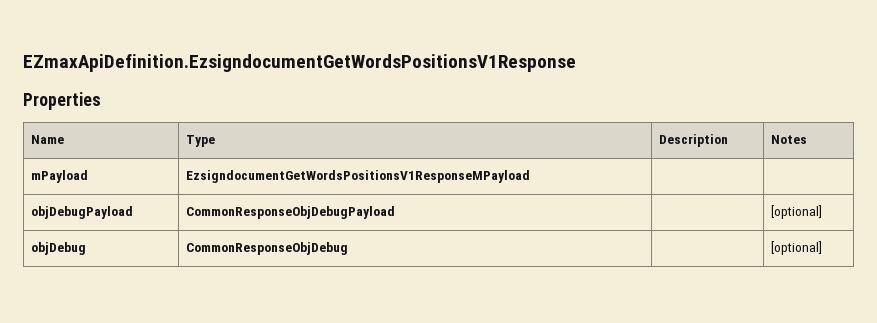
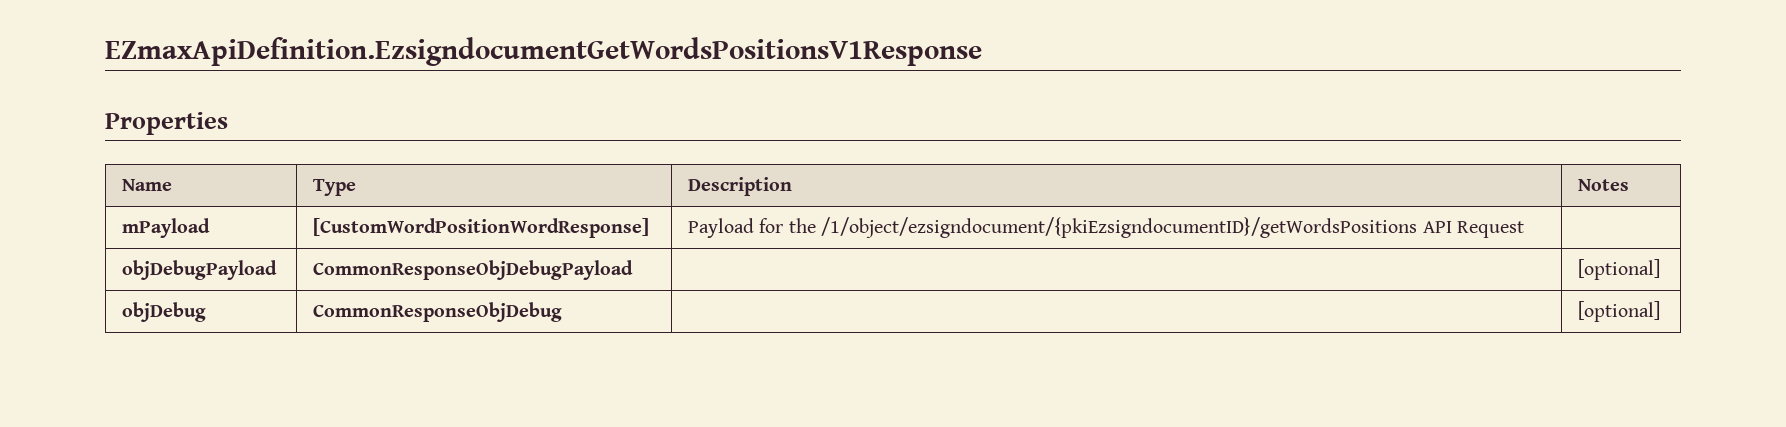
[186,170,531,183] EzsigndocumentGetWordsPositionsV1ResponseMPayload | -> [313,218,650,238] [688,217,1525,238] [CustomWordPositionWordResponse] | Payload for the /1/object/ezsigndocument/{pkiEzsigndocumentID}/getWordsPositions API Request

